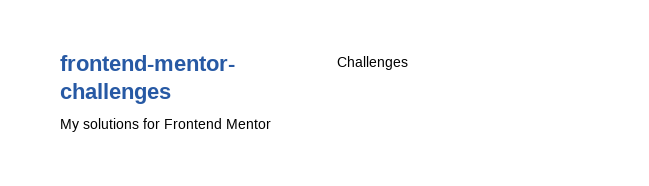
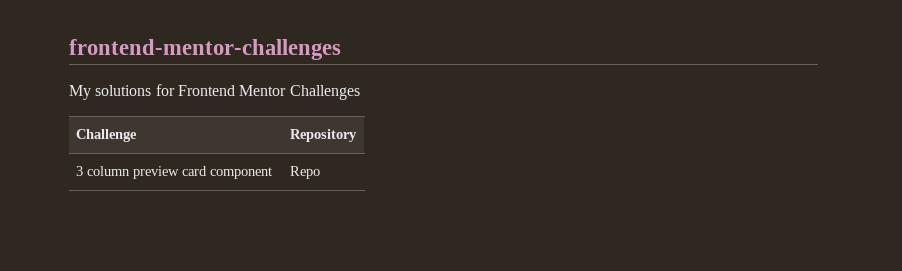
(408, 63) none -> [75,129,137,142] [289,129,357,142] [75,166,272,179] [289,166,320,179] // Challenge | Repository // 3 column preview card component | Repo

